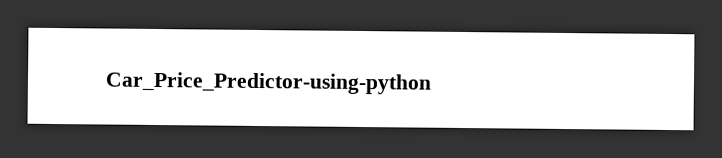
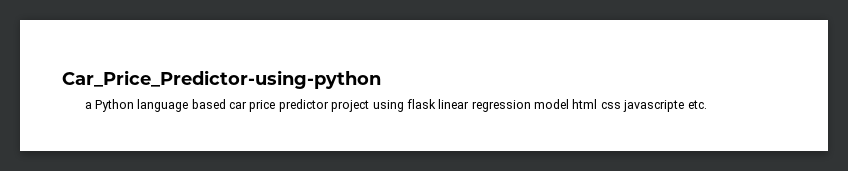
(432, 83) none -> [84,99,707,112] // a Python language based car price predictor project using flask linear regression model html css javascripte etc.

